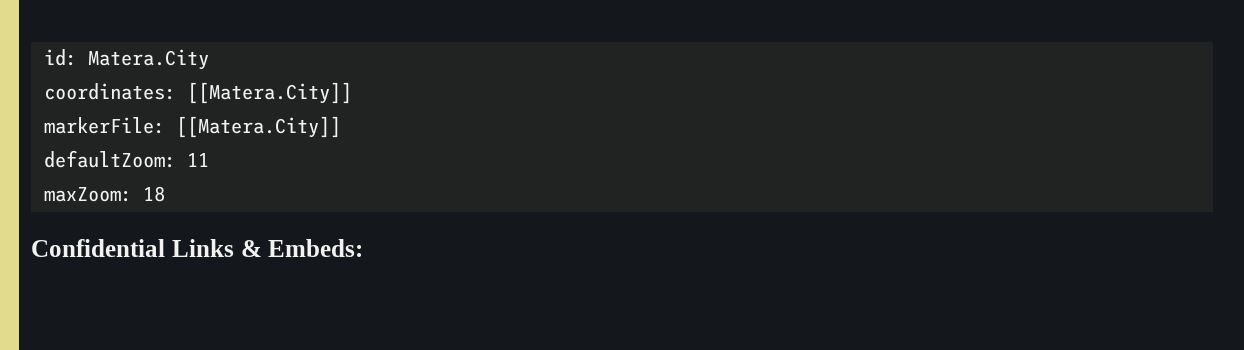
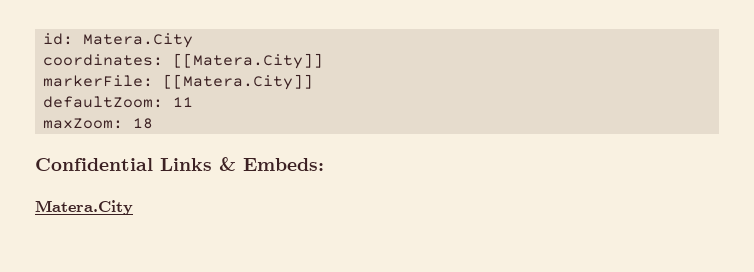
(364, 248) none -> [35,200,133,215] // Matera.City

